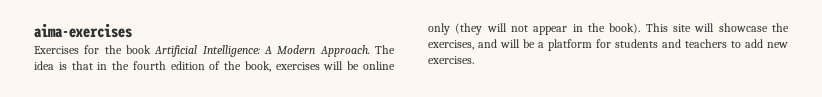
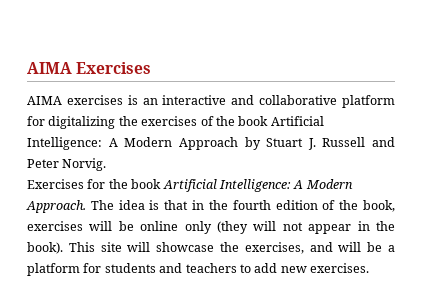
[34,23,132,38] aima-exercises -> [27,62,152,74] [27,95,395,108] [27,116,324,129] [27,137,395,150] [27,158,107,171] AIMA Exercises // AIMA exercises is an interactive and collaborative platform for digitalizing the exercises of the book Artificial Intelligence: A Modern Approach by Stuart J. Russell and Peter Norvig.

